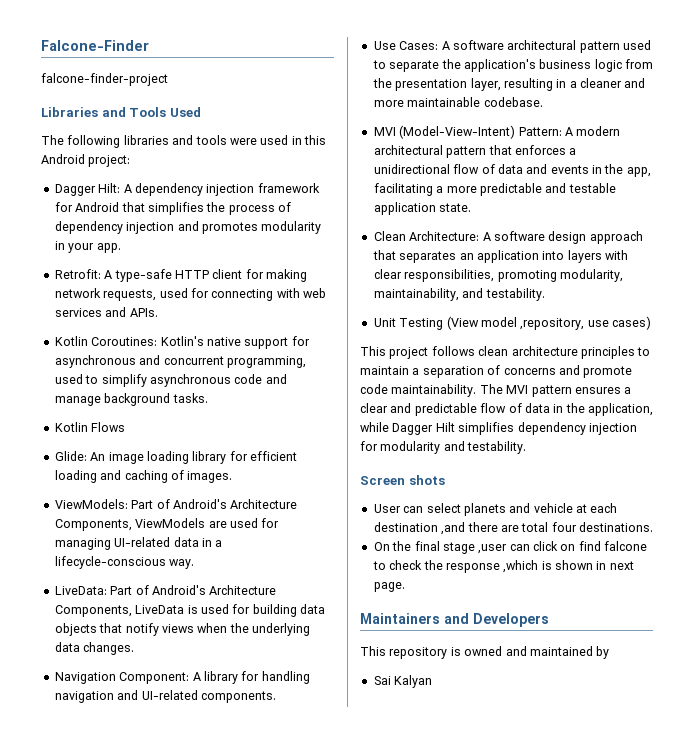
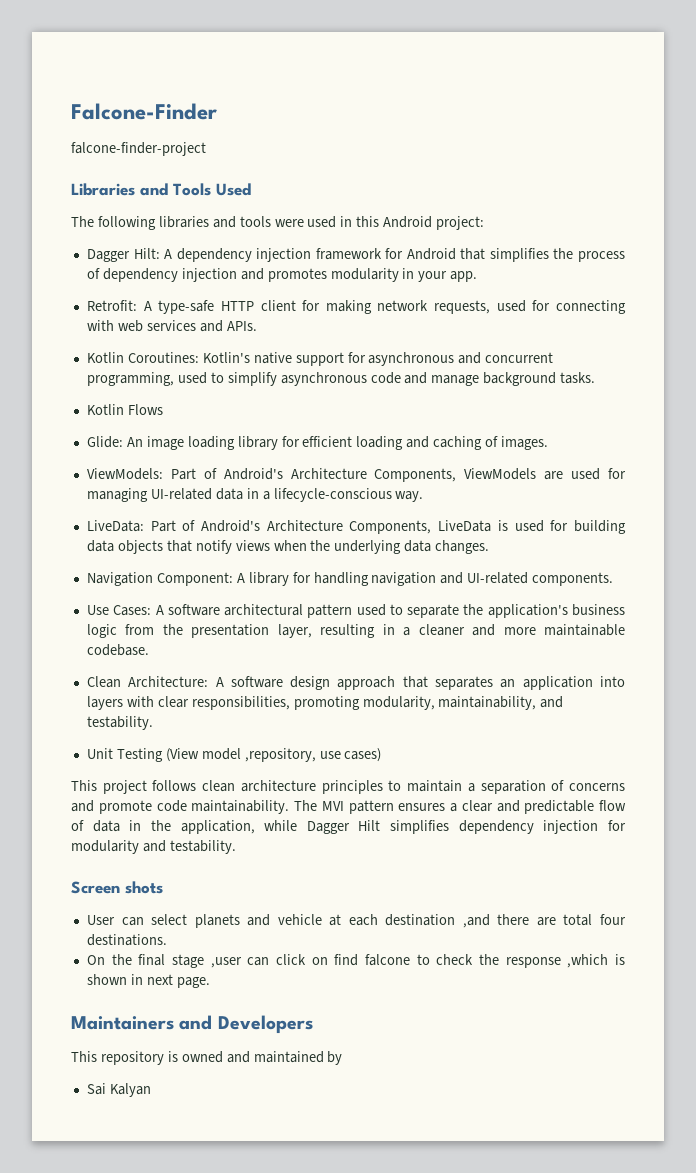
[373,125,621,139] [373,145,577,158] [373,164,651,177] [373,183,616,196] [373,202,472,215] // MVI (Model-View-Intent) Pattern: A modern architectural pattern that enforces a unidirectional flow of data and events in the app, facilitating a more predictable and testable application state. -> (149, 650) none

